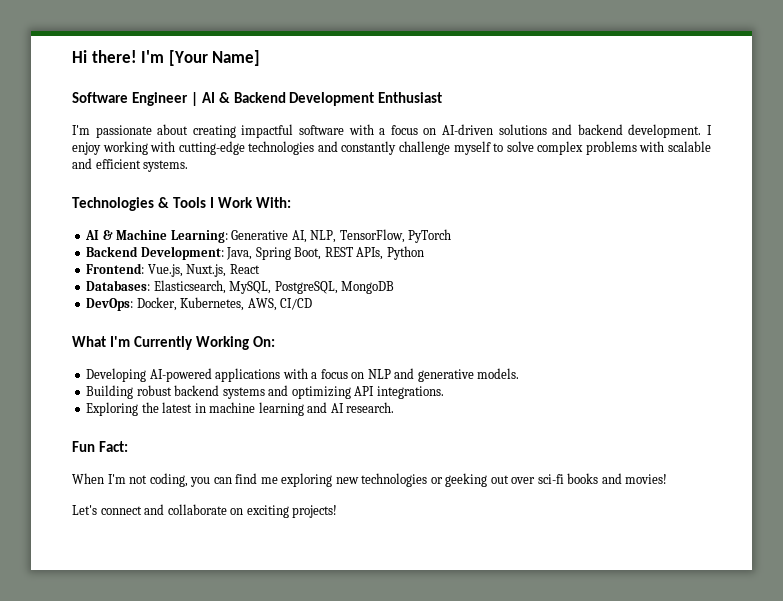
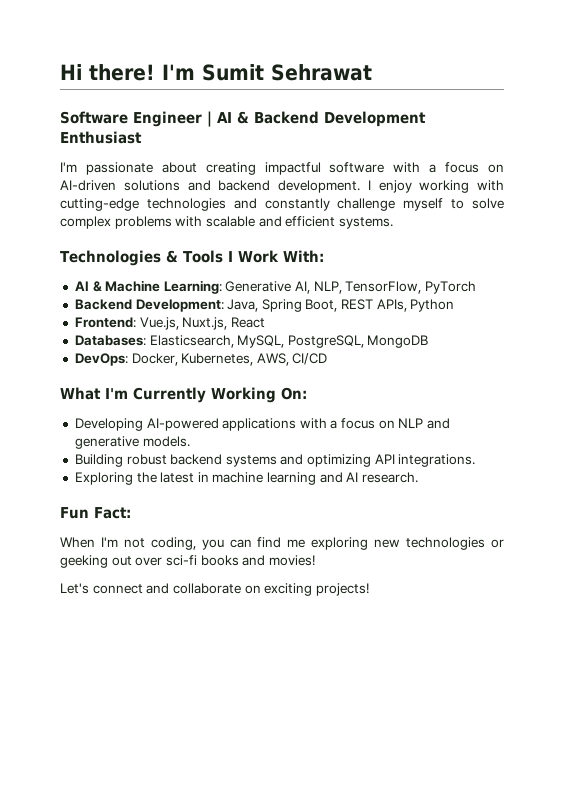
[168,50,261,66] [Your Name] -> [202,64,372,81] Sumit Sehrawat

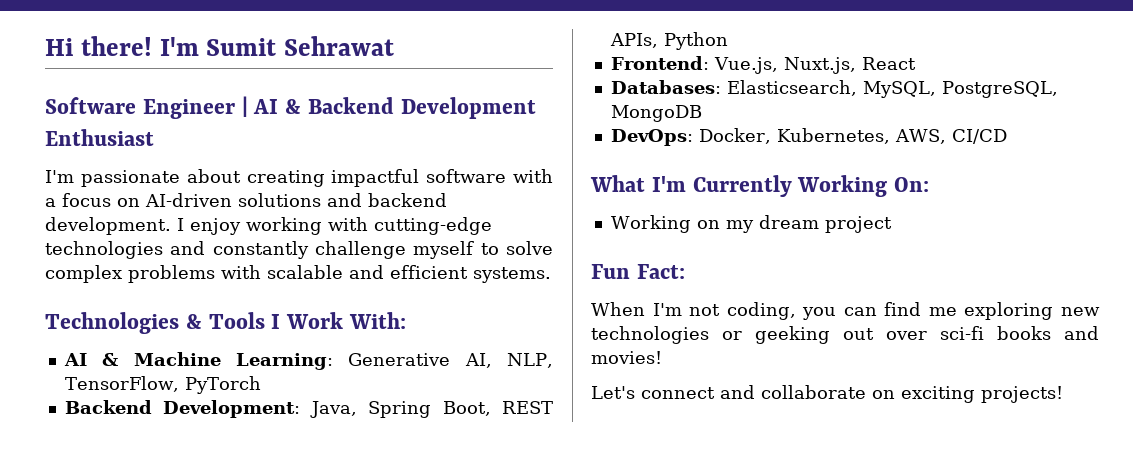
[74,418,451,431] [74,436,190,449] [74,454,476,467] [74,472,419,485] Developing AI-powered applications with a focus on NLP and generative models. // Building robust backend systems and optimizing API integrations. // Exploring the latest in machine learning and AI research. -> [610,215,892,233] Working on my dream project

